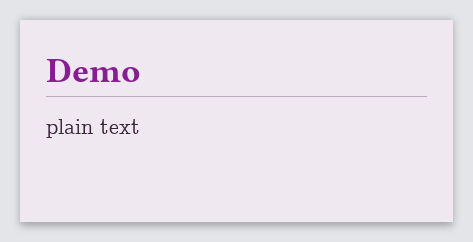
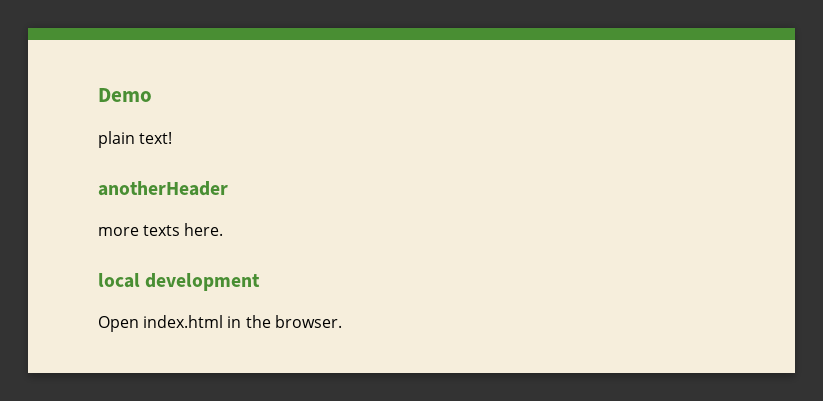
[100,119,140,134] text -> [139,132,173,144] [98,181,228,196] [98,223,224,236] [98,273,261,291] [98,315,342,332] text! // anotherHeader // more texts here. // local development // Open index.html in the browser.

